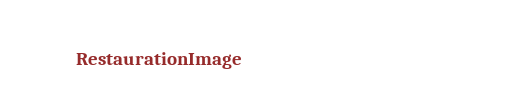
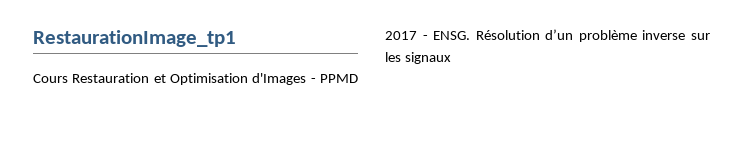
[76,52,242,69] RestaurationImage -> [33,30,236,47] [33,73,358,85] [385,29,710,42] [385,52,451,64] RestaurationImage_tp1 // Cours Restauration et Optimisation d'Images - PPMD 2017 - ENSG. Résolution d’un problème inverse sur les signaux

